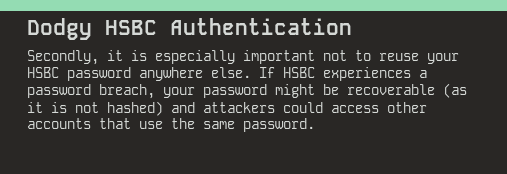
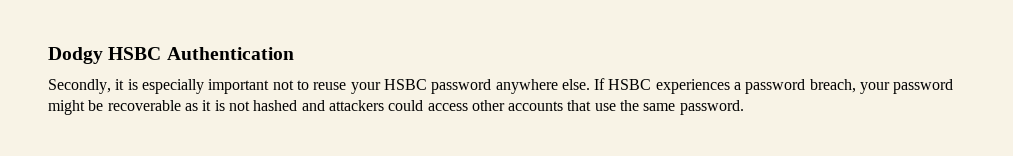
[443,83,467,98] (as -> [184,103,198,111] as
[107,101,163,116] hashed) -> [253,100,298,111] hashed

